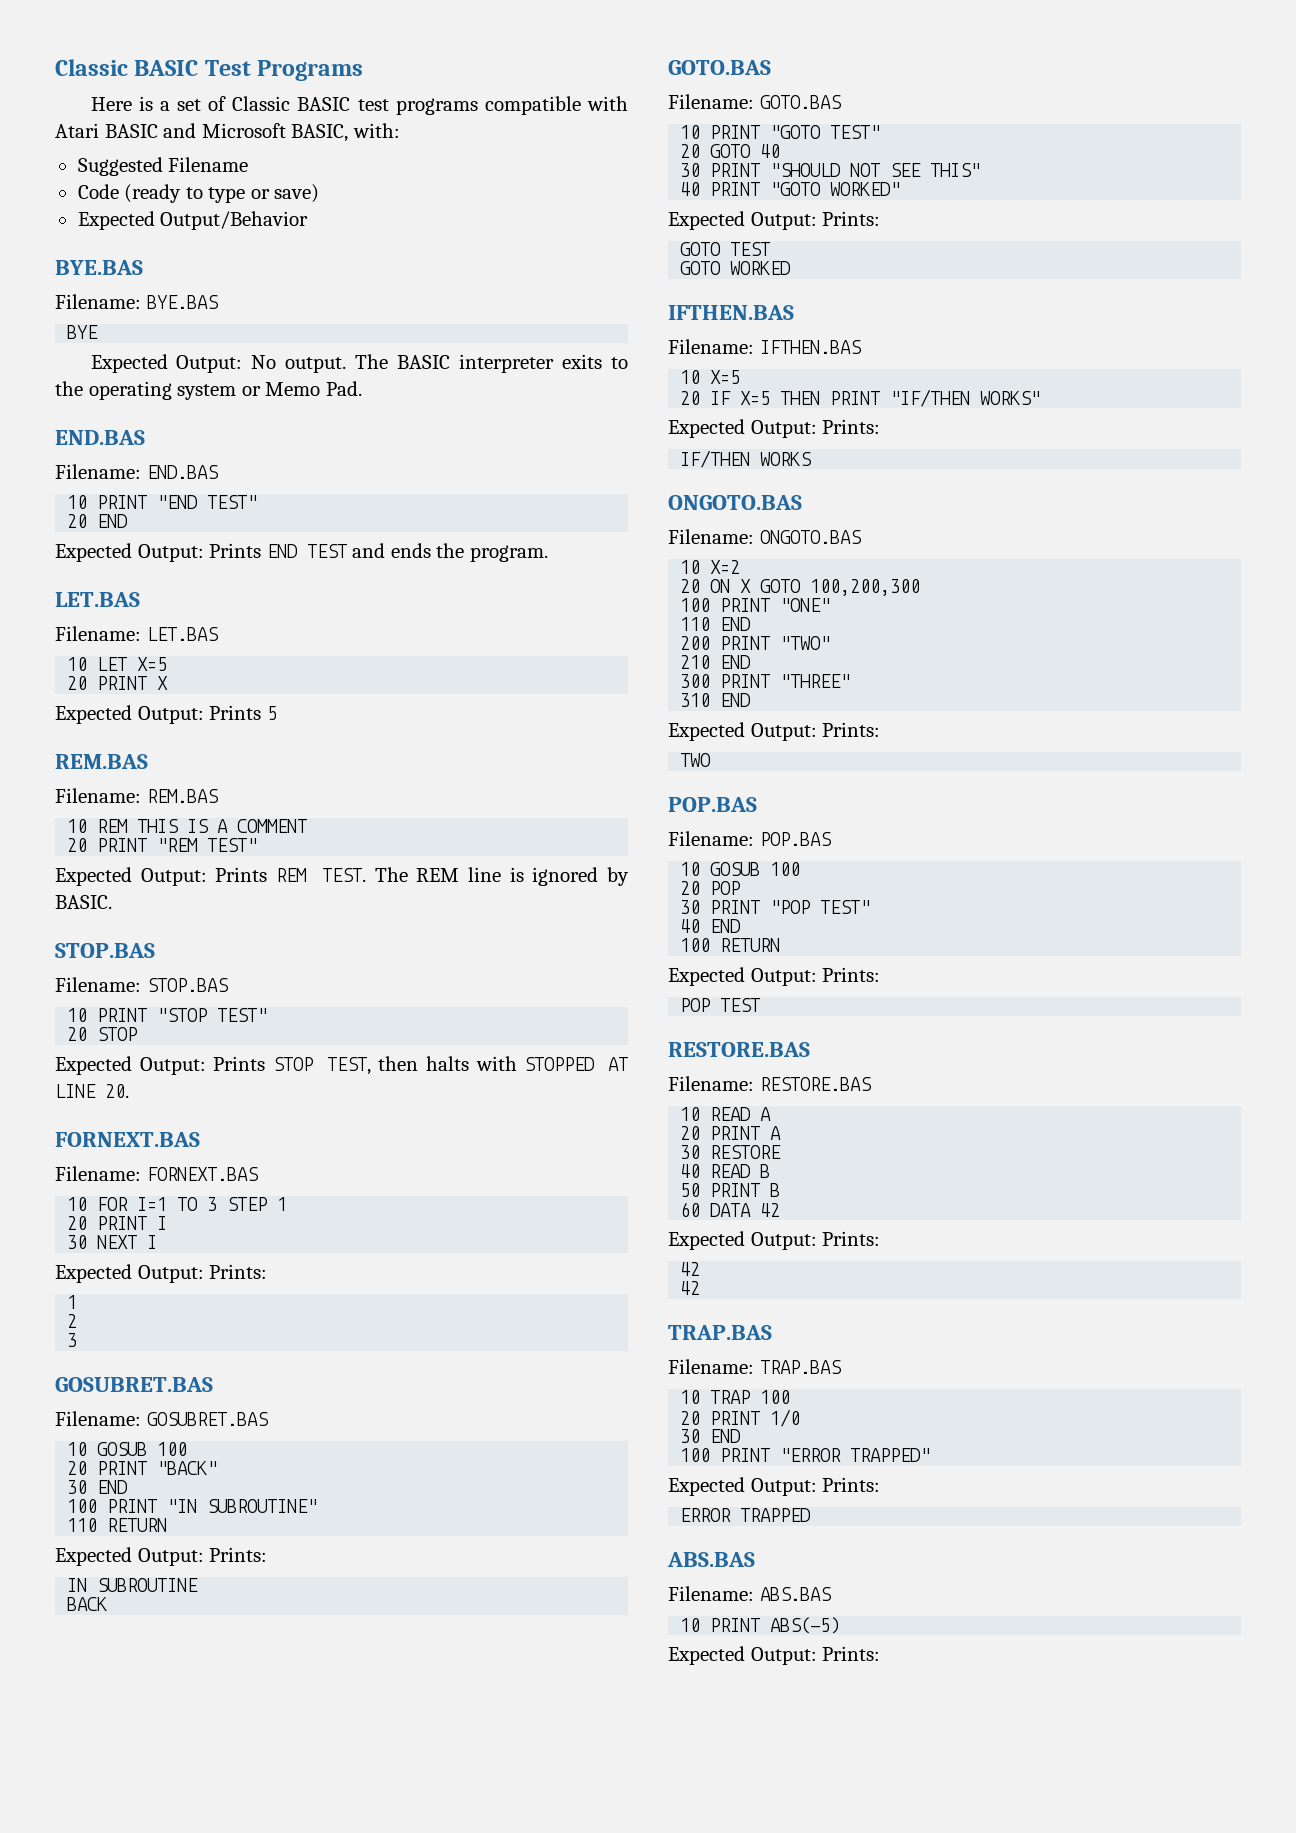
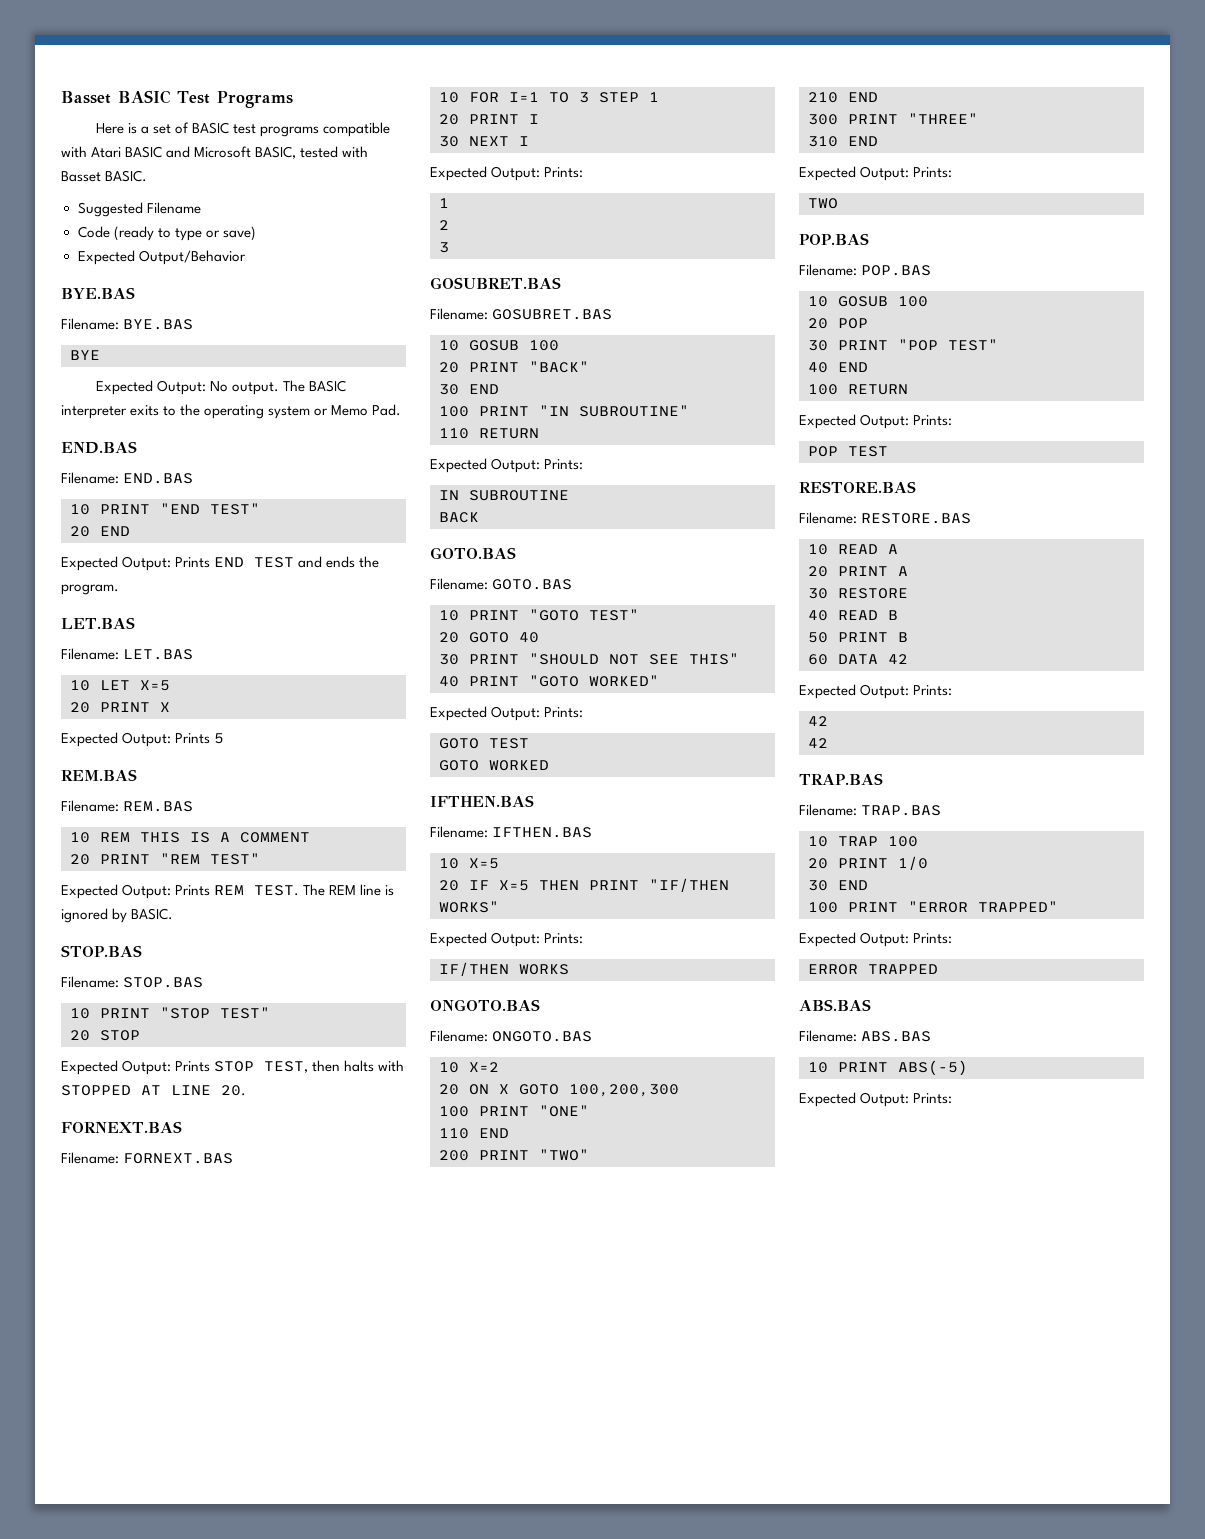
[55,59,128,76] Classic -> [61,91,111,104] Basset
[232,96,291,111] Classic -> (190, 128) none
[352,123,400,138] with: -> [300,146,369,158] [61,170,148,182] tested with Basset BASIC.

